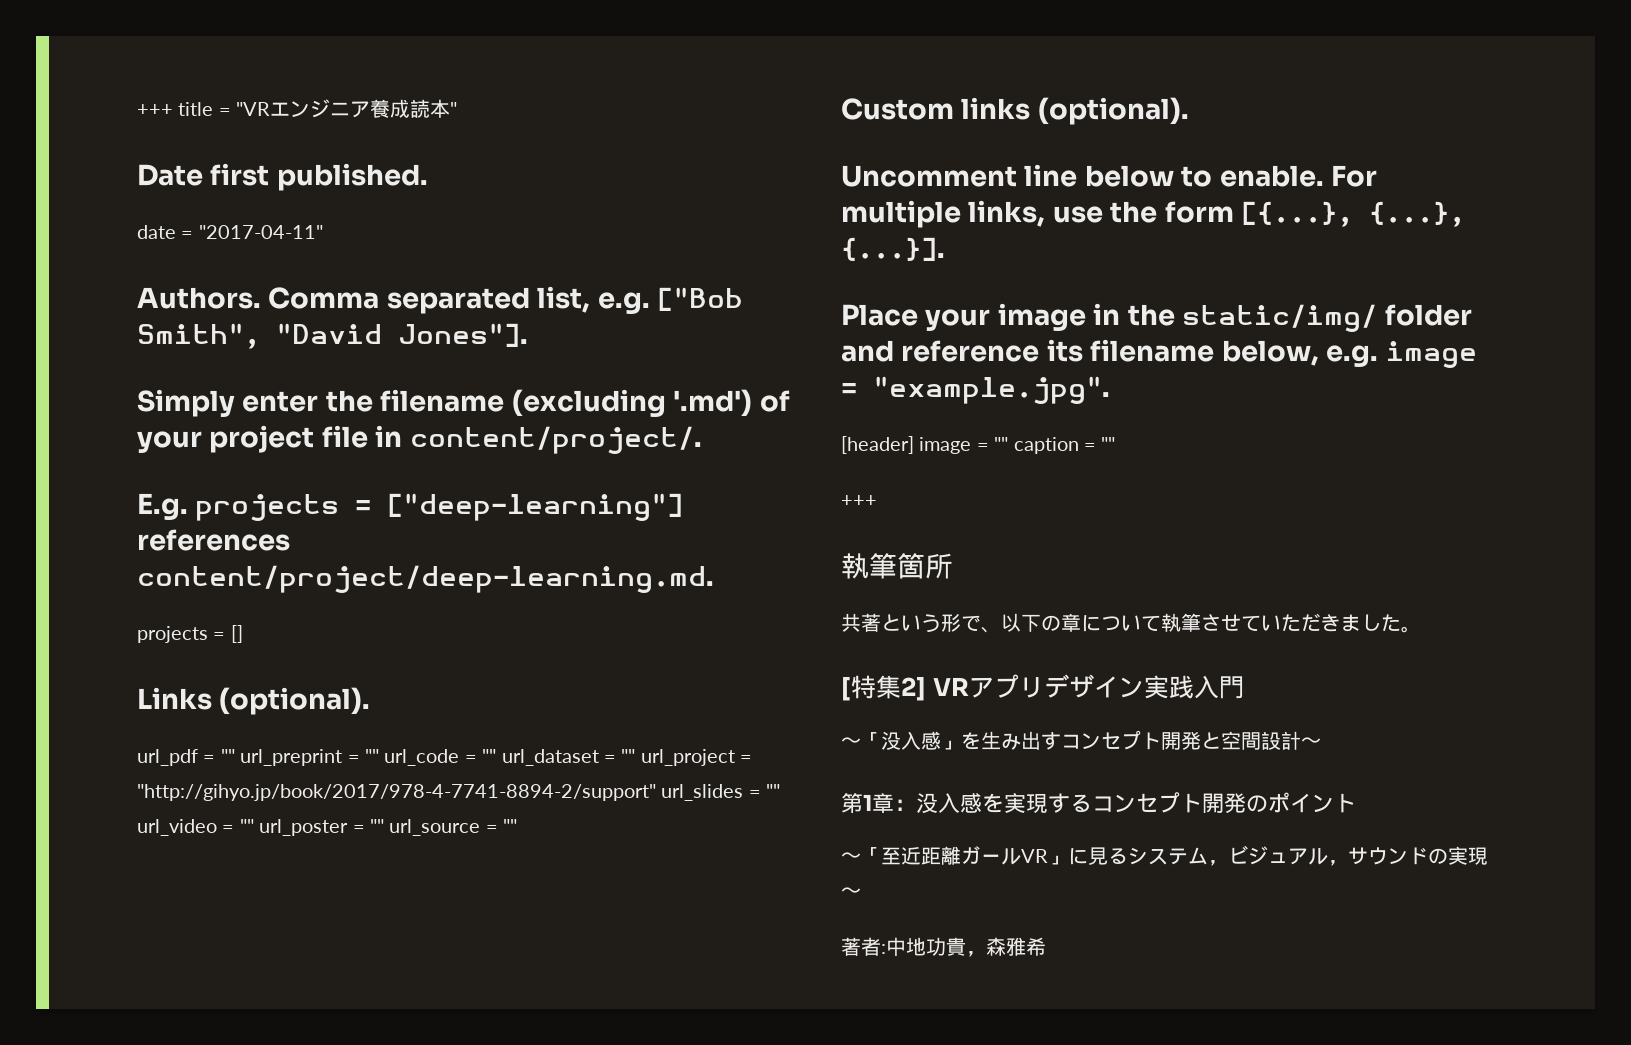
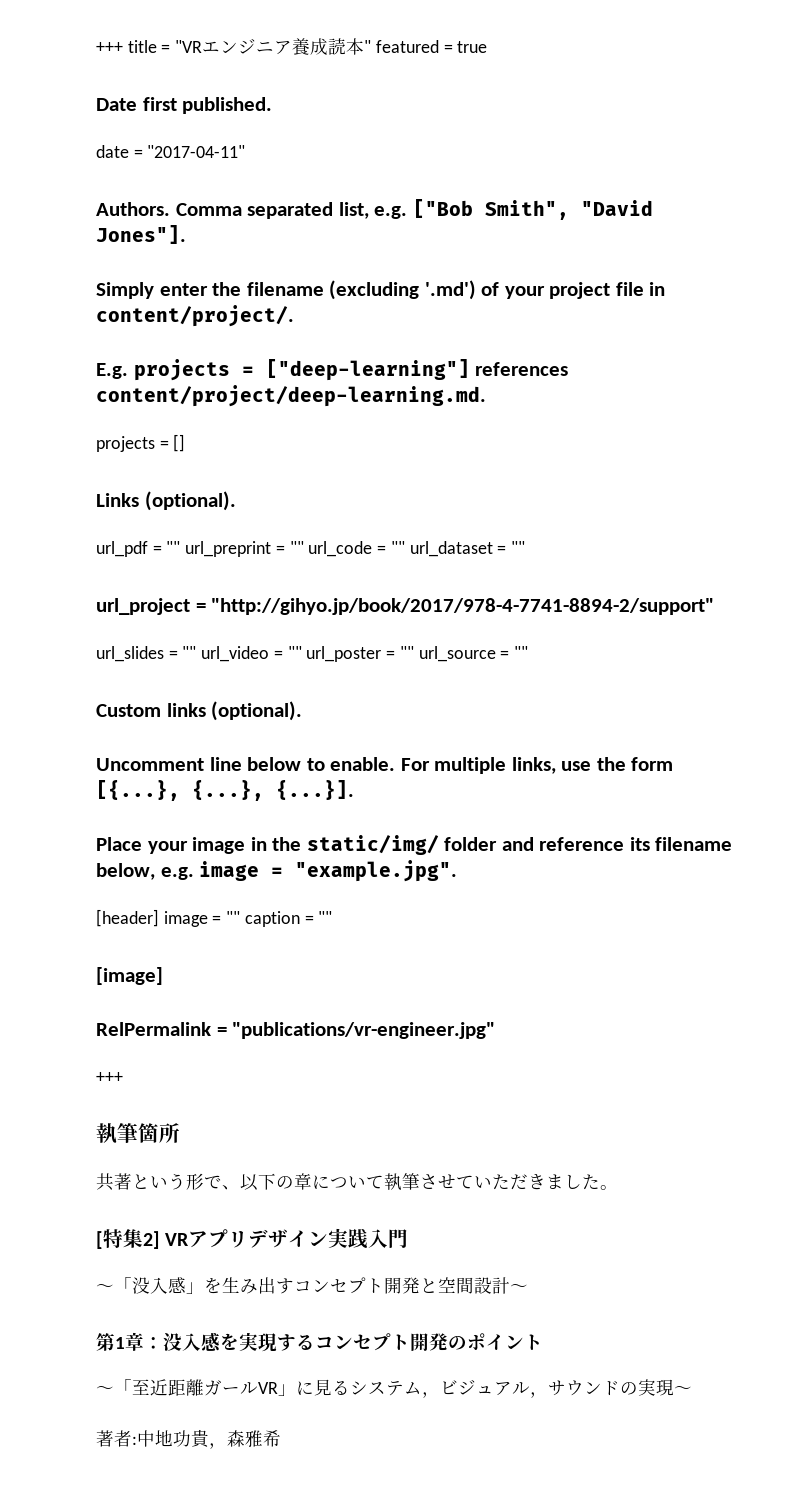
(458, 109) none -> [375,40,488,53] featured = true
(636, 756) none -> (525, 547) //
(656, 792) none -> (715, 606) //
(1116, 444) none -> [96,967,163,985] [96,1022,496,1039] // [image] // RelPermalink = "publications/vr-engineer.jpg"

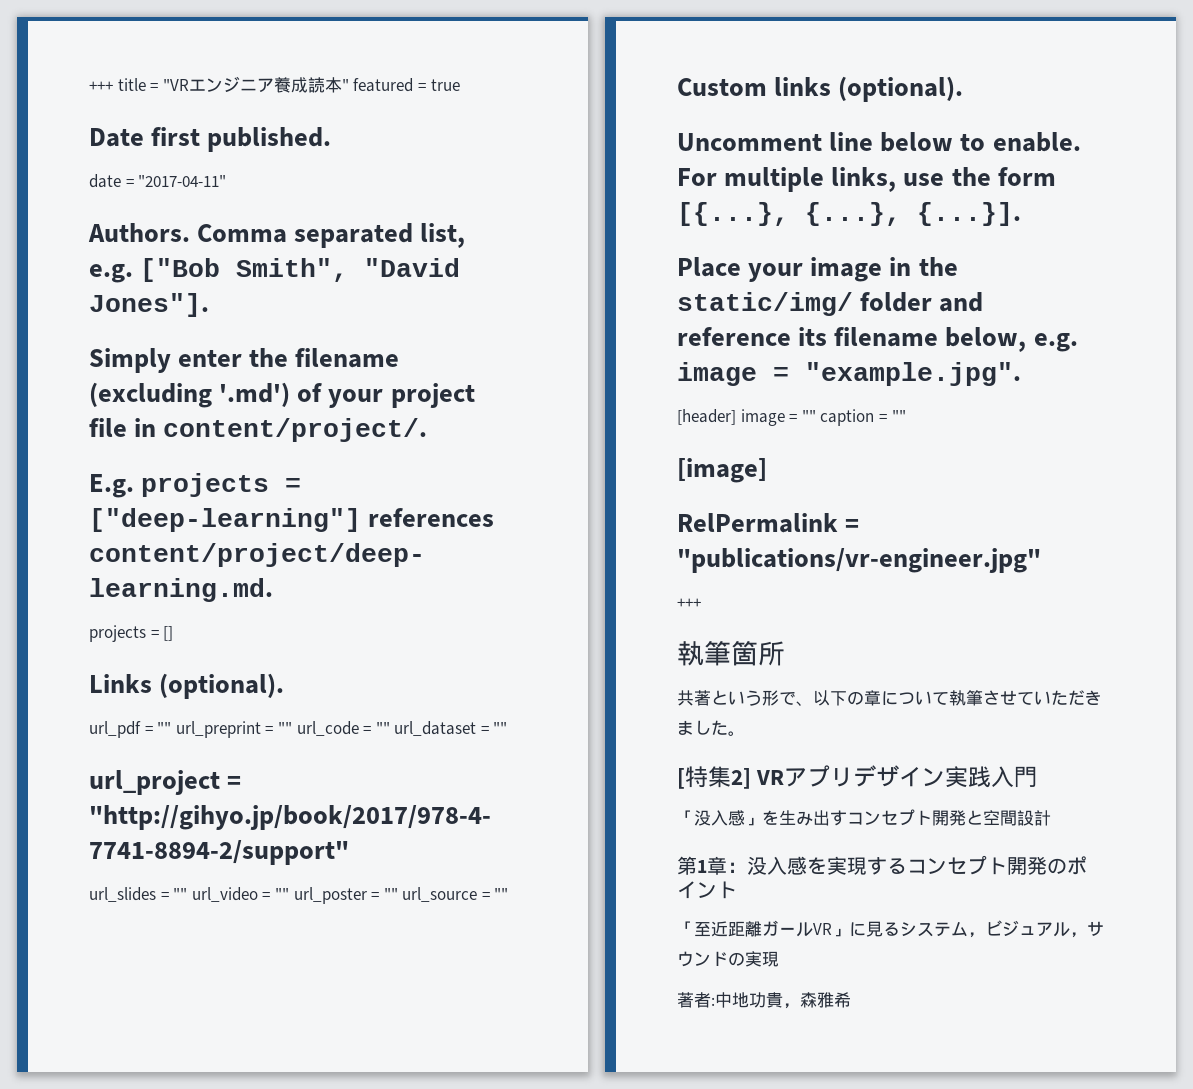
[96,1284,114,1292] 〜 -> (1038, 777) none
[510,1284,528,1292] 〜 -> (1051, 818) none
[96,1386,114,1394] 〜 -> (737, 890) none
[674,1386,692,1394] 〜 -> (779, 959) none

